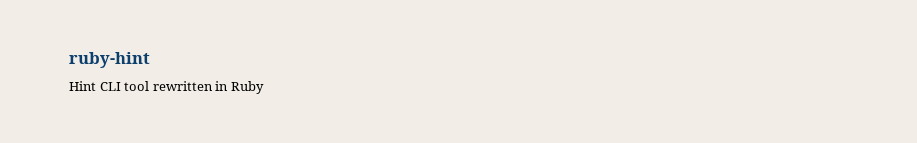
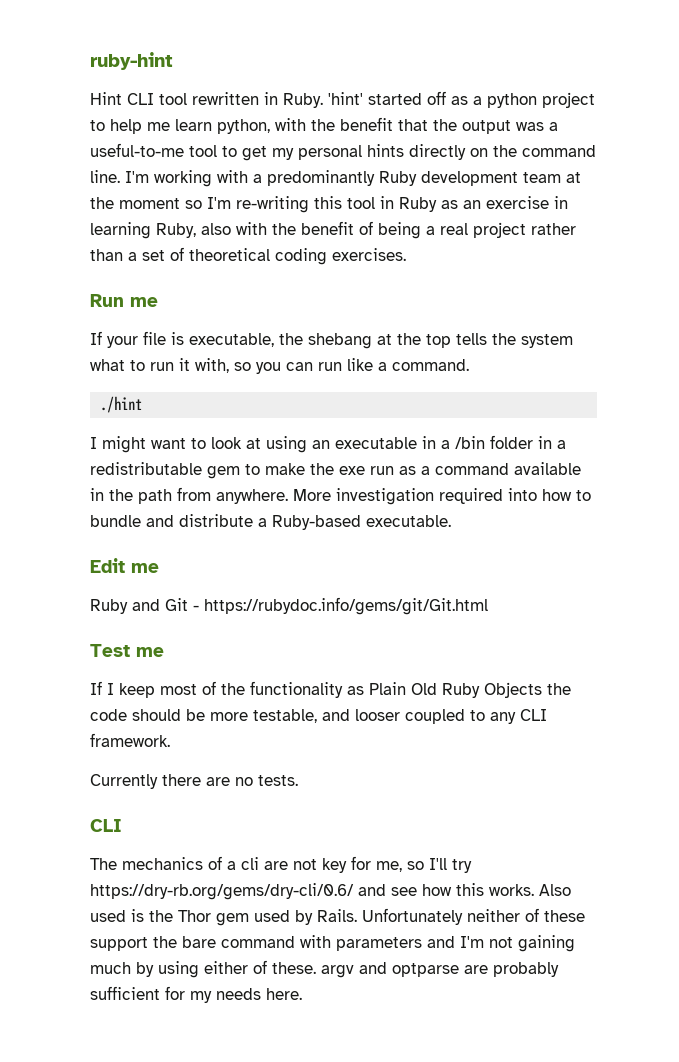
[230,81,264,94] Ruby -> [283,91,595,108] [90,117,558,134] [90,143,596,161] [90,170,581,187] [90,196,568,213] [90,221,576,239] [90,247,406,265] [90,294,158,307] [90,331,573,349] [90,358,469,374] [100,396,143,413] [90,435,566,453] [90,462,581,479] [90,487,591,505] [90,514,451,530] [90,558,159,573] [90,597,488,615] [90,644,164,657] [90,681,571,698] [90,709,547,724] [90,733,170,747] [90,774,298,789] [90,819,122,832] [90,856,472,873] [90,883,571,900] [90,908,585,926] [90,935,575,952] [90,960,559,978] [90,986,302,1003] Ruby. 'hint' started off as a python project to help me learn python, with the benefit that the output was a useful-to-me tool to get my personal hints directly on the command line. I'm working with a predominantly Ruby development team at the moment so I'm re-writing this tool in Ruby as an exercise in learning Ruby, also with the benefit of being a real project rather than a set of theoretical coding exercises. // Run me // If your file is executable, the shebang at the top tells the system what to run it with, so you can run like a command. // ./hint // I might want to look at using an executable in a /bin folder in a redistributable gem to make the exe run as a command available in the path from anywhere. More investigation required into how to bundle and distribute a Ruby-based executable. // Edit me // Ruby and Git - https://rubydoc.info/gems/git/Git.html // Test me // If I keep most of the functionality as Plain Old Ruby Objects the code should be more testable, and looser coupled to any CLI framework. // Currently there are no tests. // CLI // The mechanics of a cli are not key for me, so I'll try https://dry-rb.org/gems/dry-cli/0.6/ and see how this works. Also used is the Thor gem used by Rails. Unfortunately neither of these support the bare command with parameters and I'm not gaining much by using either of these. argv and optparse are probably sufficient for my needs here.

